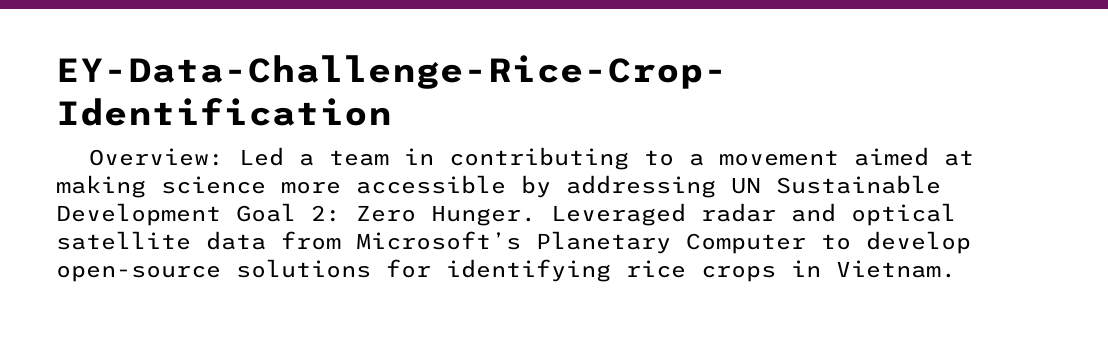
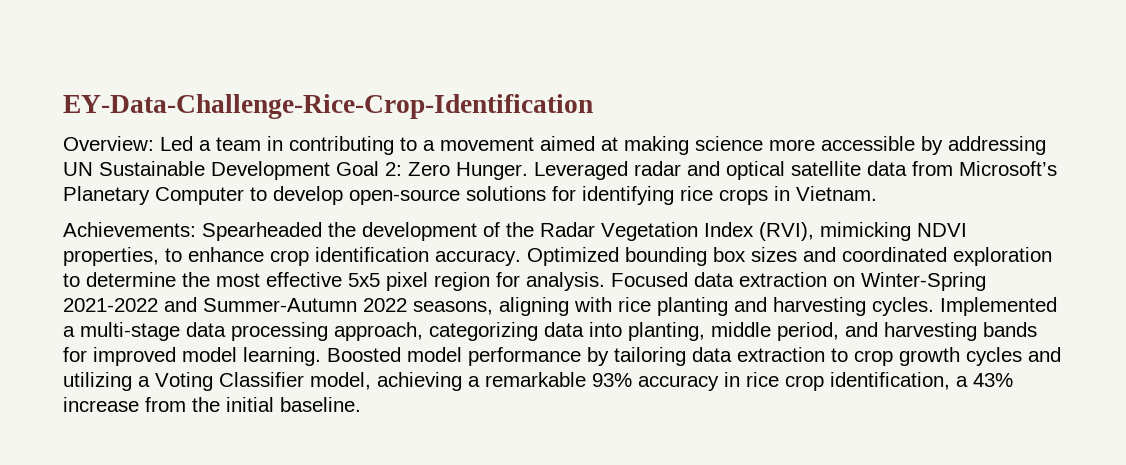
(956, 269) none -> [63,222,967,241] [63,247,1052,266] [63,272,986,291] [63,297,1057,316] [63,322,1037,341] [63,347,1061,366] [63,372,1013,391] [63,397,361,412] // Achievements: Spearheaded the development of the Radar Vegetation Index (RVI), mimicking NDVI properties, to enhance crop identification accuracy. Optimized bounding box sizes and coordinated exploration to determine the most effective 5x5 pixel region for analysis. Focused data extraction on Winter-Spring 2021-2022 and Summer-Autumn 2022 seasons, aligning with rice planting and harvesting cycles. Implemented a multi-stage data processing approach, categorizing data into planting, middle period, and harvesting bands for improved model learning. Boosted model performance by tailoring data extraction to crop growth cycles and utilizing a Voting Classifier model, achieving a remarkable 93% accuracy in rice crop identification, a 43% increase from the initial baseline.

